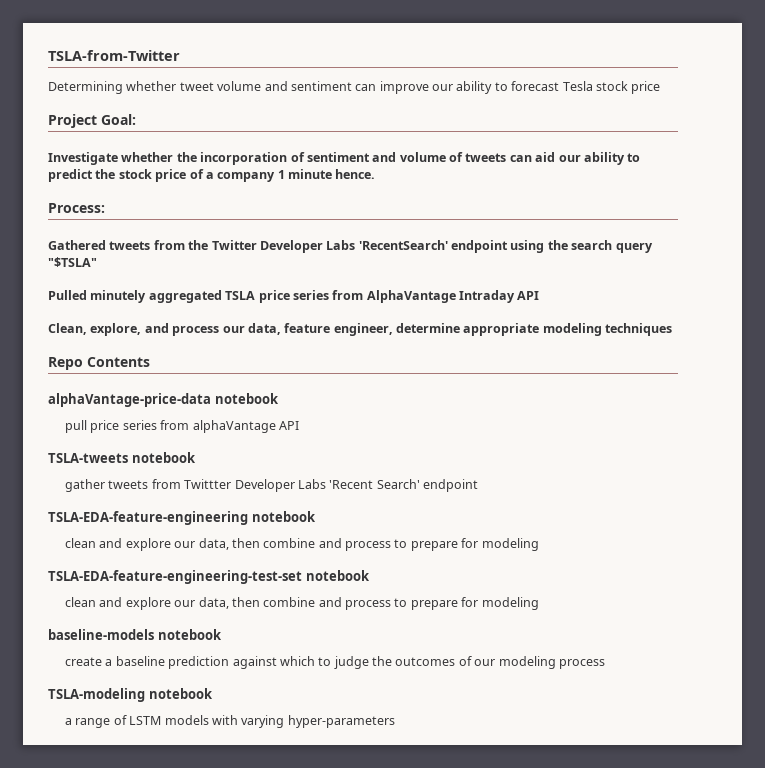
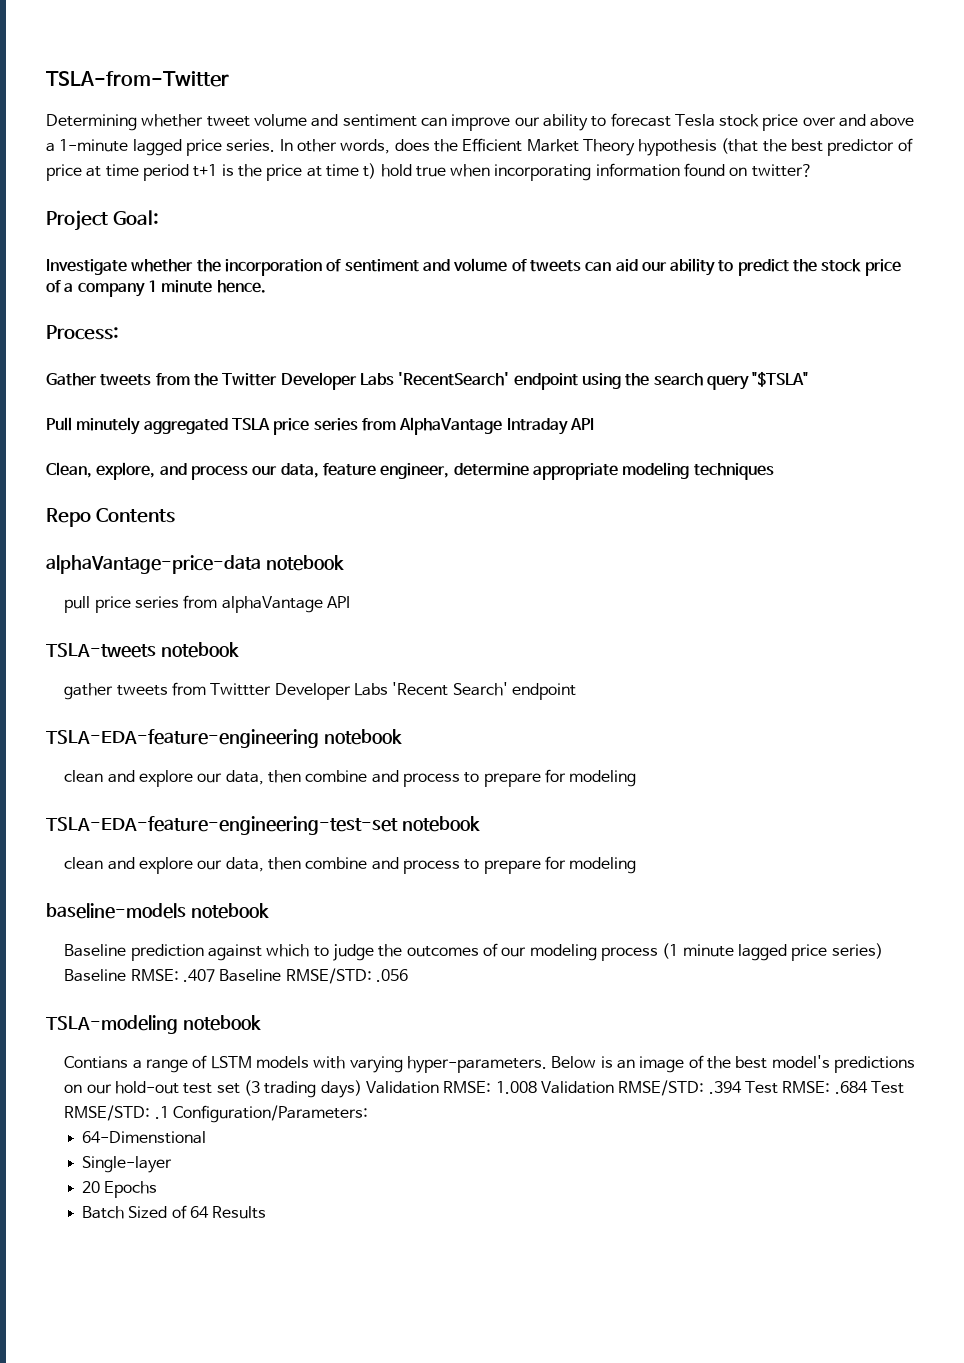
(661, 87) none -> [802,114,915,127] [46,138,913,156] [46,163,813,181] over and above a 1-minute lagged price series. In other words, does the Efficient Market Theory hypothesis (that the best predictor of price at time period t+1 is the price at time t) hold true when incorporating information found on twitter?
[48,240,106,250] Gathered -> [46,373,97,386] Gather
[48,290,87,300] Pulled -> [46,417,72,431] Pull
[65,656,165,666] create a baseline -> [64,944,127,957] Baseline
(605, 664) none -> [662,943,883,961] [64,968,409,984] (1 minute lagged price series) Baseline RMSE: .407 Baseline RMSE/STD: .056
(213, 693) none -> [64,1056,129,1069] Contians
[287,715,395,728] hyper-parameters -> [407,1055,915,1073] [64,1080,904,1098] [64,1105,369,1123] [82,1131,207,1144] [82,1156,173,1173] [82,1181,158,1198] [82,1205,267,1219] hyper-parameters. Below is an image of the best model's predictions on our hold-out test set (3 trading days) Validation RMSE: 1.008 Validation RMSE/STD: .394 Test RMSE: .684 Test RMSE/STD: .1 Configuration/Parameters: // 64-Dimenstional // Single-layer // 20 Epochs // Batch Sized of 64 Results

